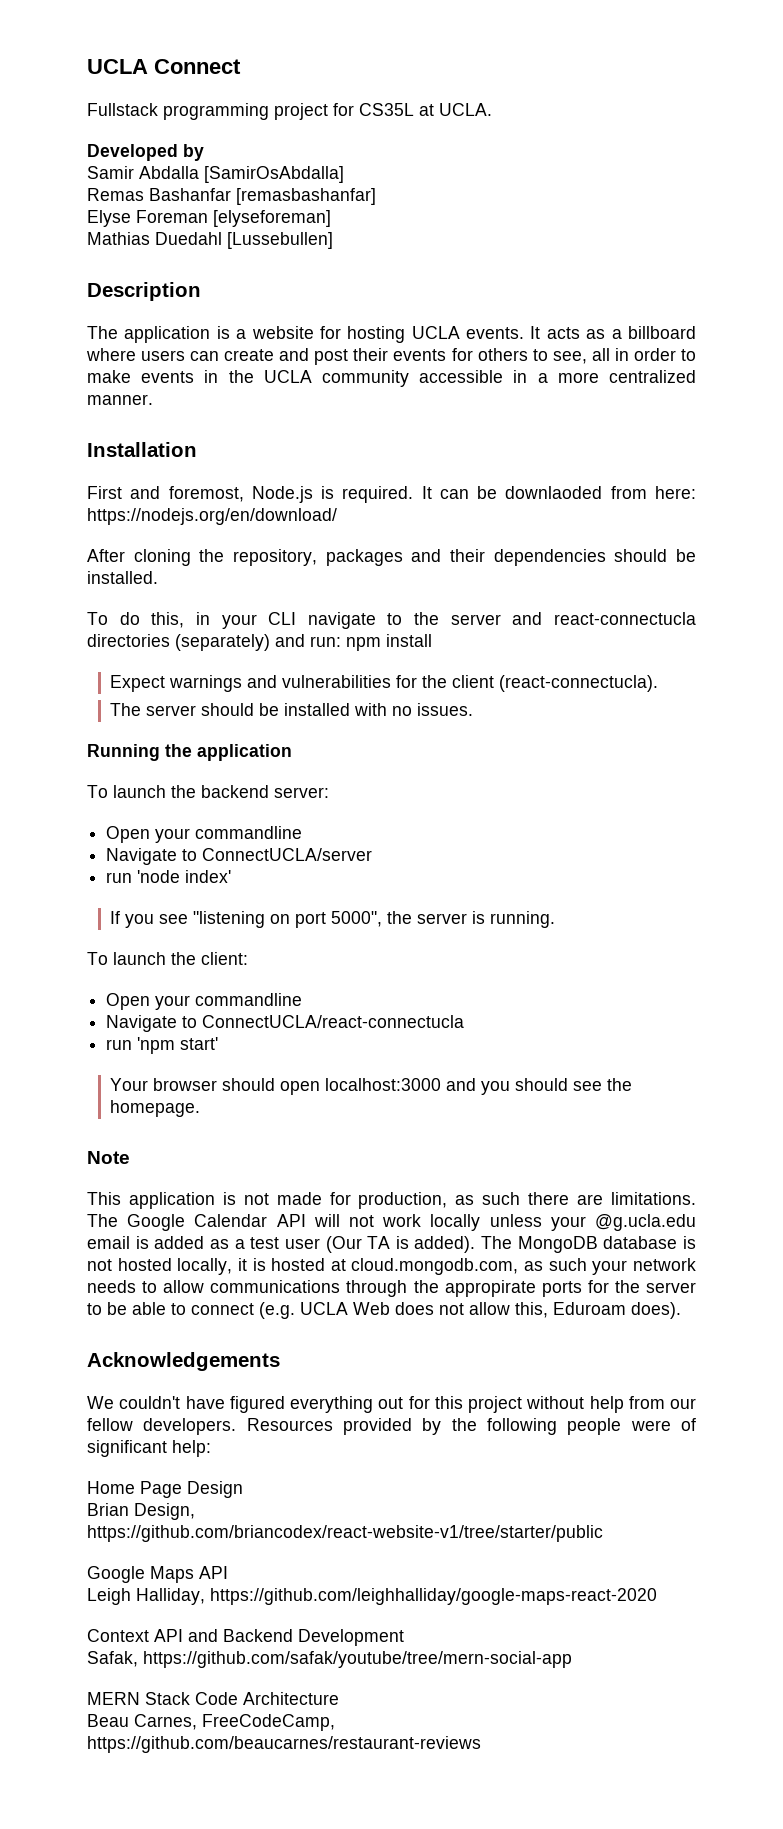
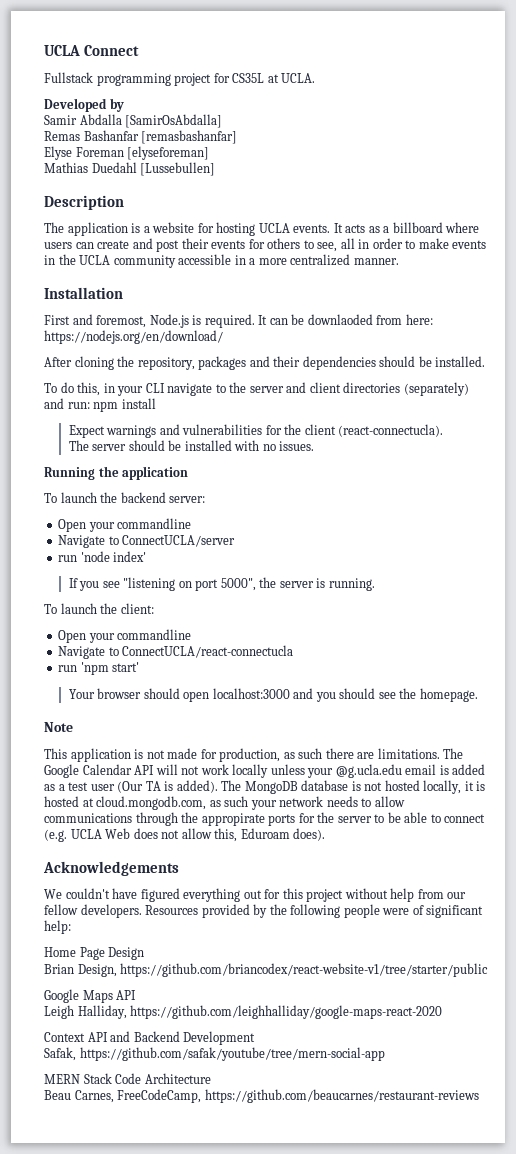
[554,612,696,625] react-connectucla -> [309,382,341,393] client

